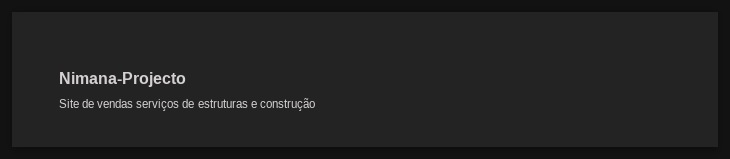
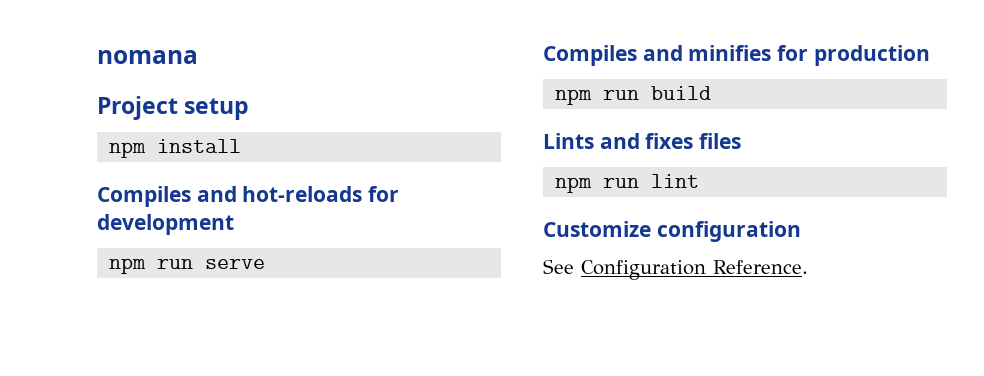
[59,72,186,87] [59,98,315,111] Nimana-Projecto // Site de vendas serviços de estruturas e construção -> [97,50,198,64] [97,96,250,120] [109,139,242,158] [97,186,400,207] [97,214,234,235] [109,258,266,274] [543,45,930,66] [555,86,712,105] [543,133,742,149] [555,174,700,193] [543,221,801,242] [543,259,808,280] nomana // Project setup // npm install // Compiles and hot-reloads for development // npm run serve // Compiles and minifies for production // npm run build // Lints and fixes files // npm run lint // Customize configuration // See Configuration Reference.

